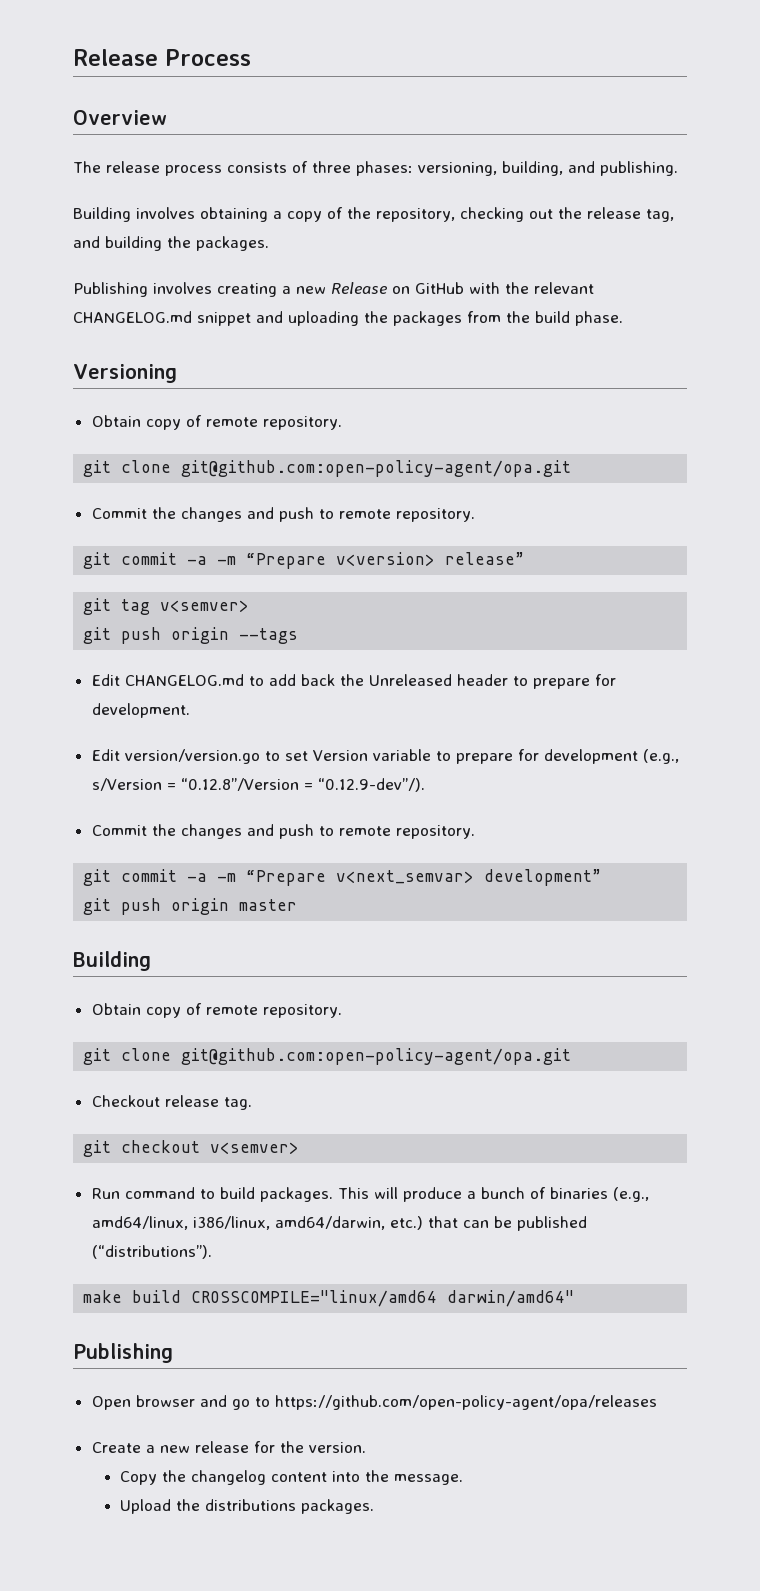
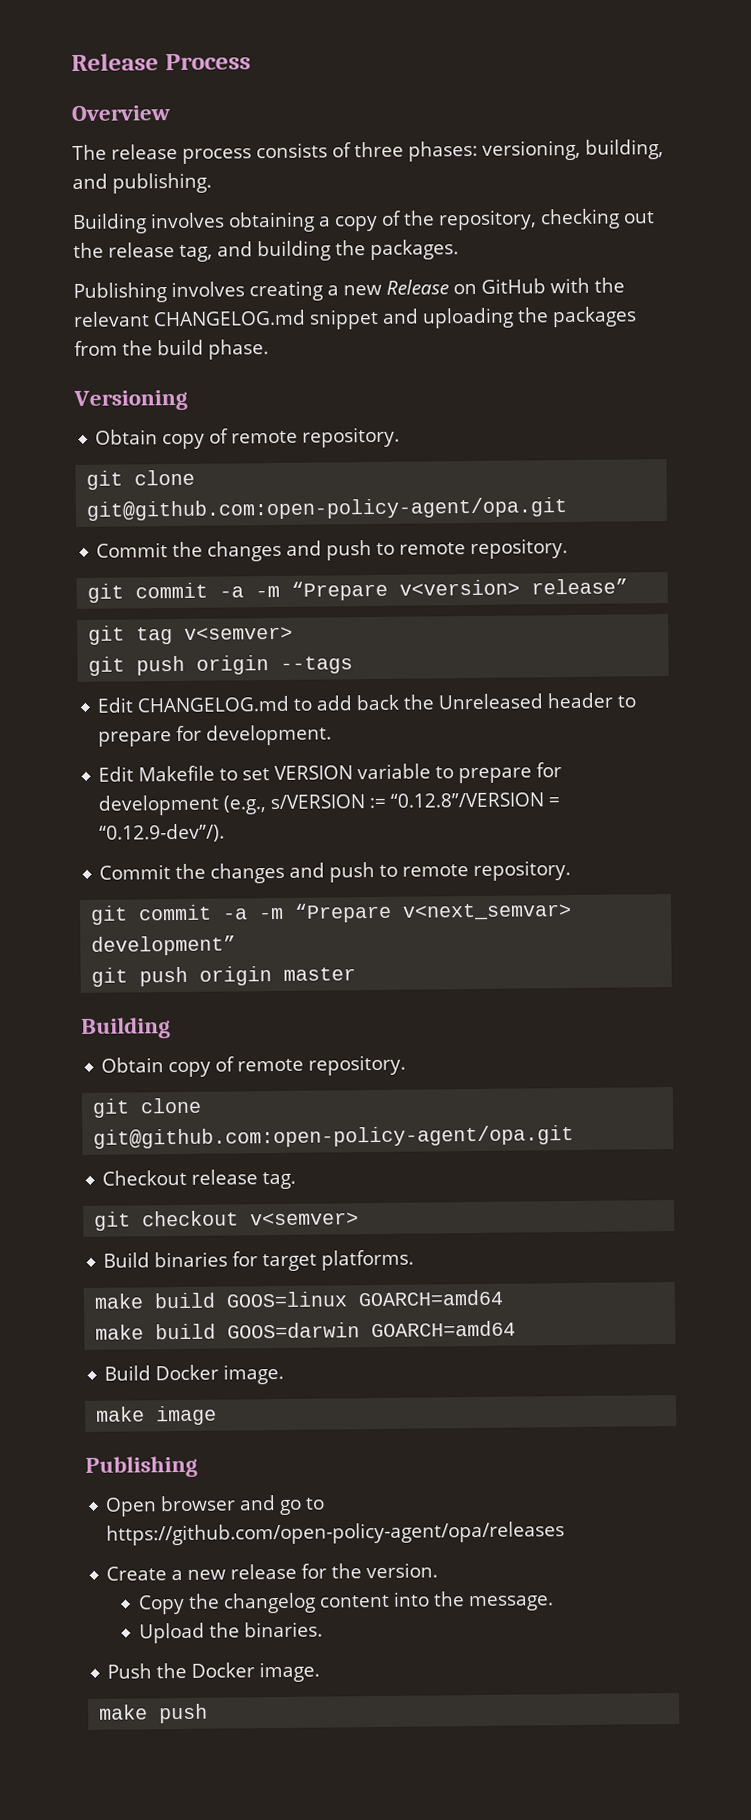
[124,749,260,764] version/version.go -> [138,765,216,782] Makefile
[312,750,368,761] Version -> [274,765,354,781] VERSION
[91,778,299,791] s/Version = “0.12.8”/Version -> [270,792,545,810] s/VERSION := “0.12.8”/VERSION
[91,1187,649,1202] [91,1216,587,1231] [91,1245,212,1259] [83,1290,575,1307] Run command to build packages. This will produce a bunch of binaries (e.g., amd64/linux, i386/linux, amd64/darwin, etc.) that can be published (“distributions”). // make build CROSSCOMPILE="linux/amd64 darwin/amd64" -> [103,1249,415,1272] [94,1289,505,1309] [95,1320,517,1340] [104,1363,285,1385] [96,1405,218,1426] Build binaries for target platforms. // make build GOOS=linux GOARCH=amd64 // make build GOOS=darwin GOARCH=amd64 // Build Docker image. // make image
[205,1499,375,1514] distributions packages. -> [244,1621,324,1638] [107,1661,321,1683] [99,1703,209,1724] binaries. // Push the Docker image. // make push

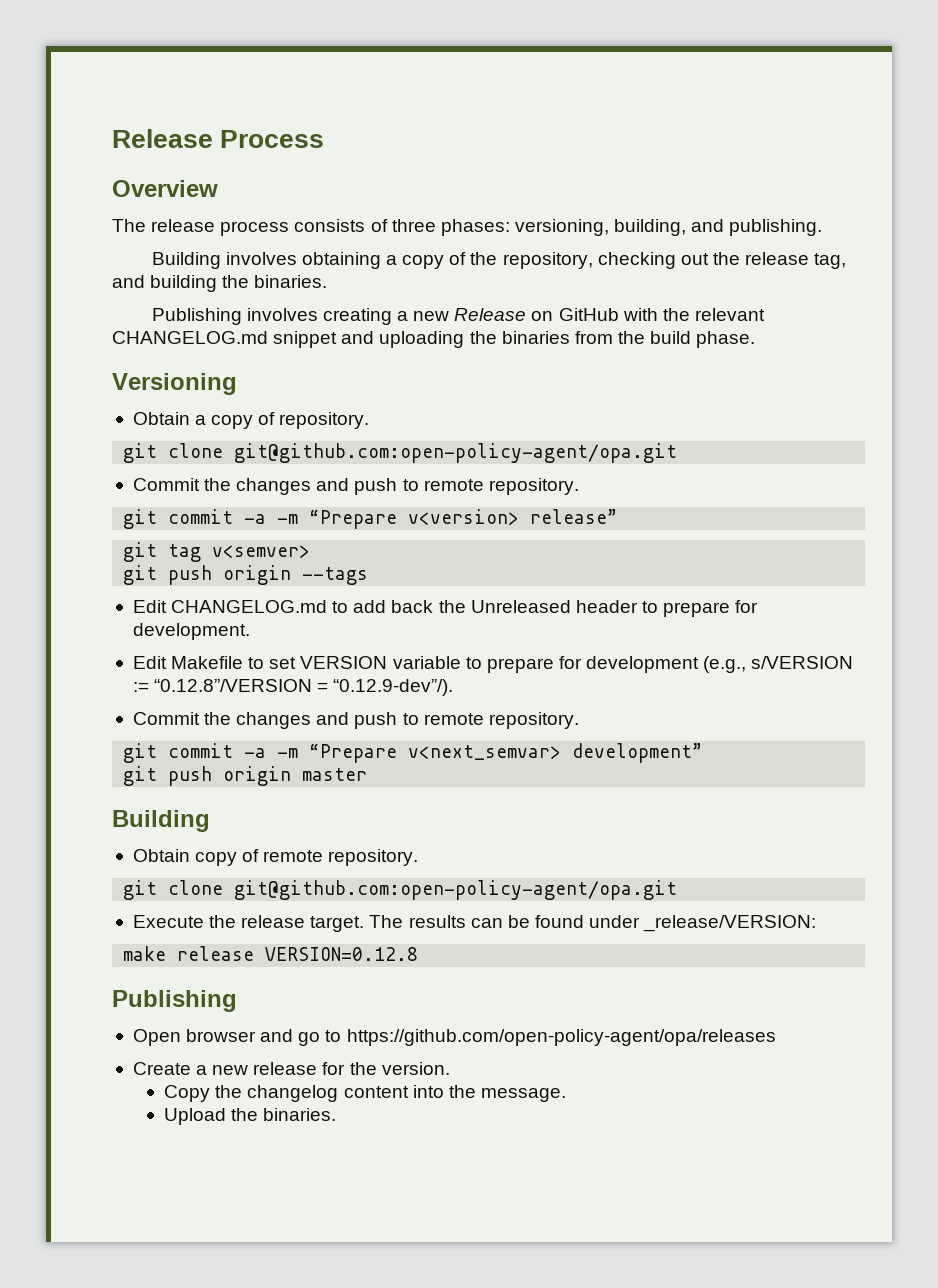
[370,239,459,261] packages. -> [254,275,328,288] binaries.
[552,306,637,328] packages -> [501,331,570,344] binaries
[162,428,299,450] copy of remote -> [195,412,276,429] a copy of
[102,1169,297,1190] [94,1210,360,1231] [103,1249,415,1272] [94,1289,505,1309] [95,1320,517,1340] [104,1363,285,1385] [96,1405,218,1426] Checkout release tag. // git checkout v<semver> // Build binaries for target platforms. // make build GOOS=linux GOARCH=amd64 // make build GOOS=darwin GOARCH=amd64 // Build Docker image. // make image -> [132,915,817,932] [123,946,419,961] Execute the release target. The results can be found under _release/VERSION: // make release VERSION=0.12.8
[107,1661,321,1683] [99,1703,209,1724] // Push the Docker image. // make push -> (337, 1114) none

